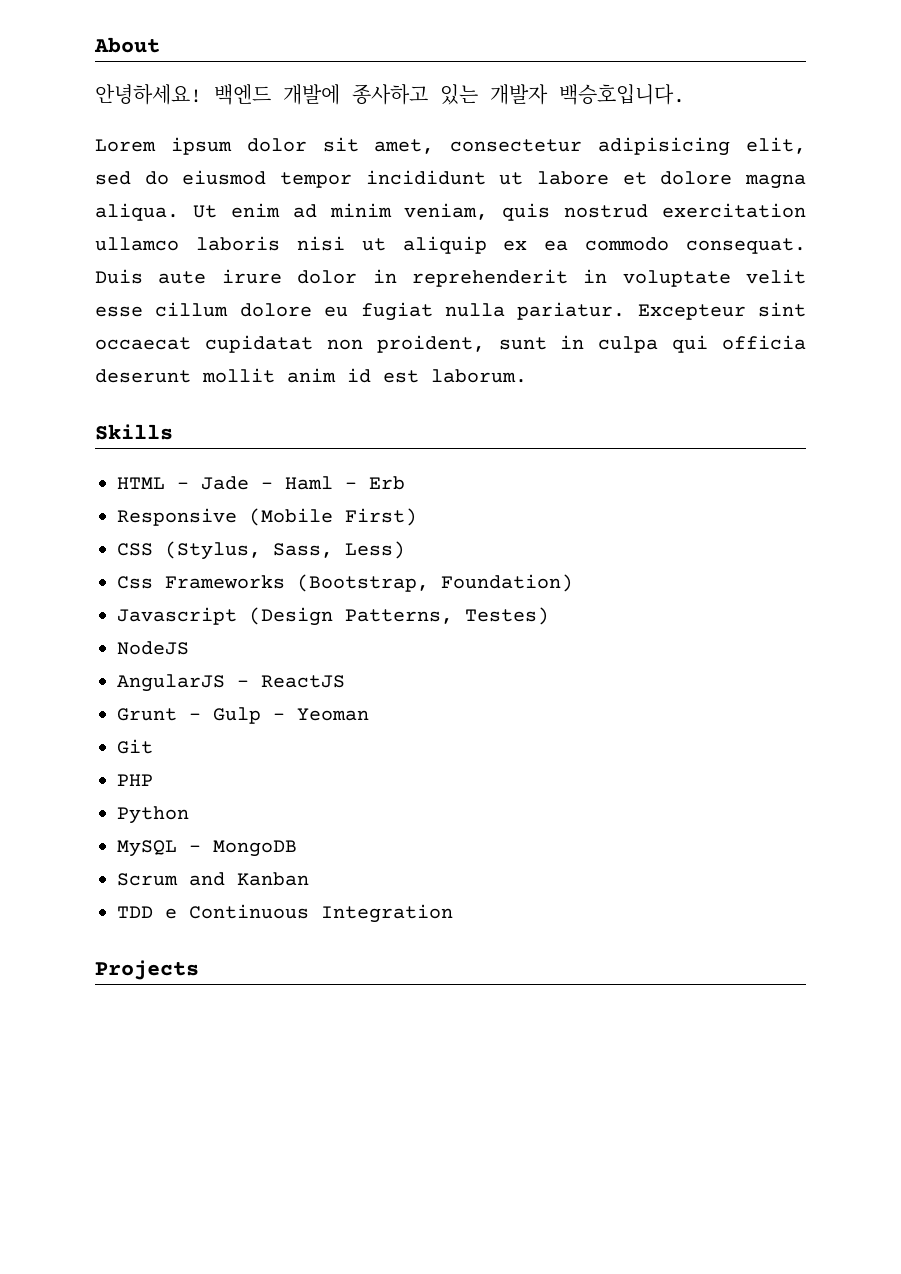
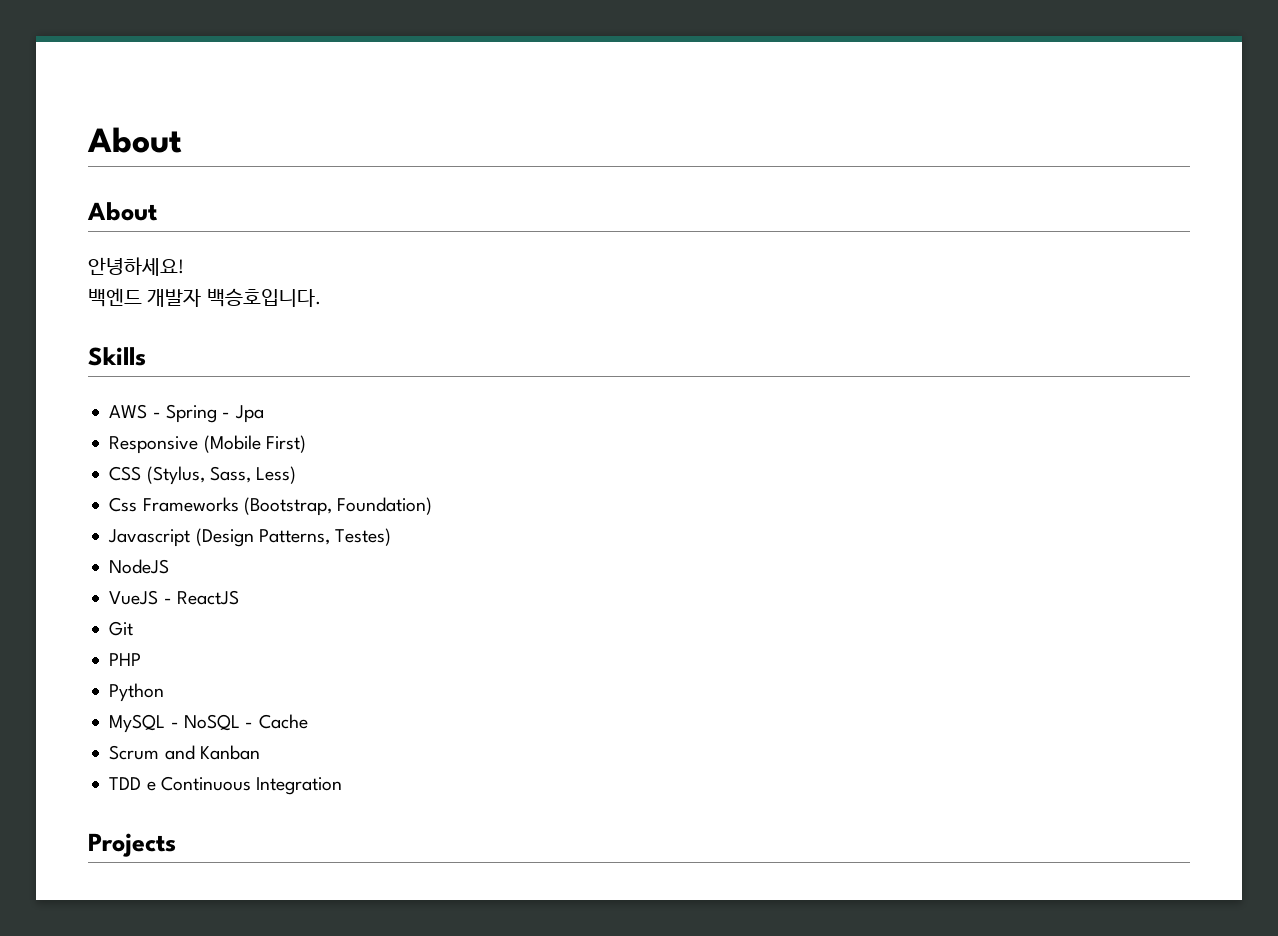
[94,37,160,53] About -> [87,127,182,153] [87,202,158,221] About // About
[214,84,685,105] [95,137,806,156] [95,170,806,189] [95,203,806,221] [95,236,806,254] [95,269,806,287] [95,302,806,321] [95,335,806,353] [95,368,527,383] [95,424,173,440] [117,476,405,490] 백엔드 개발에 종사하고 있는 개발자 백승호입니다. // Lorem ipsum dolor sit amet, consectetur adipisicing elit, sed do eiusmod tempor incididunt ut labore et dolore magna aliqua. Ut enim ad minim veniam, quis nostrud exercitation ullamco laboris nisi ut aliquip ex ea commodo consequat. Duis aute irure dolor in reprehenderit in voluptate velit esse cillum dolore eu fugiat nulla pariatur. Excepteur sint occaecat cupidatat non proident, sunt in culpa qui officia deserunt mollit anim id est laborum. // Skills // HTML - Jade - Haml - Erb -> [88,288,321,307] [88,347,146,366] [109,404,264,423] // 백엔드 개발자 백승호입니다. // Skills // AWS - Spring - Jpa
[117,674,225,692] AngularJS -> [109,590,159,605] VueJS
[117,707,369,724] // Grunt - Gulp - Yeoman -> (239, 597) none
[213,840,297,857] MongoDB -> [183,714,308,731] NoSQL - Cache

